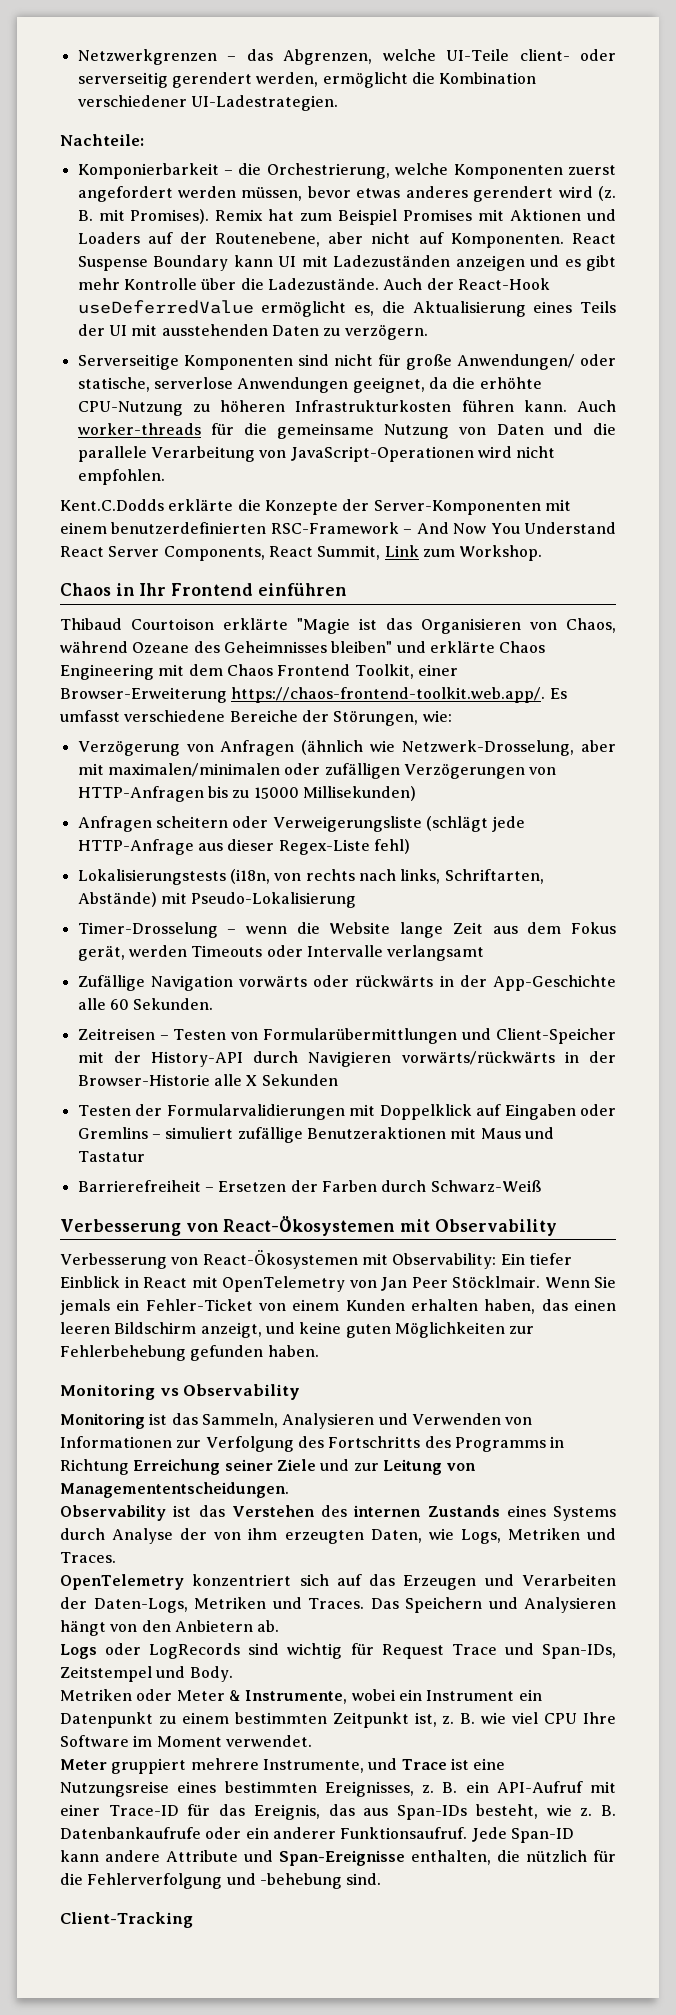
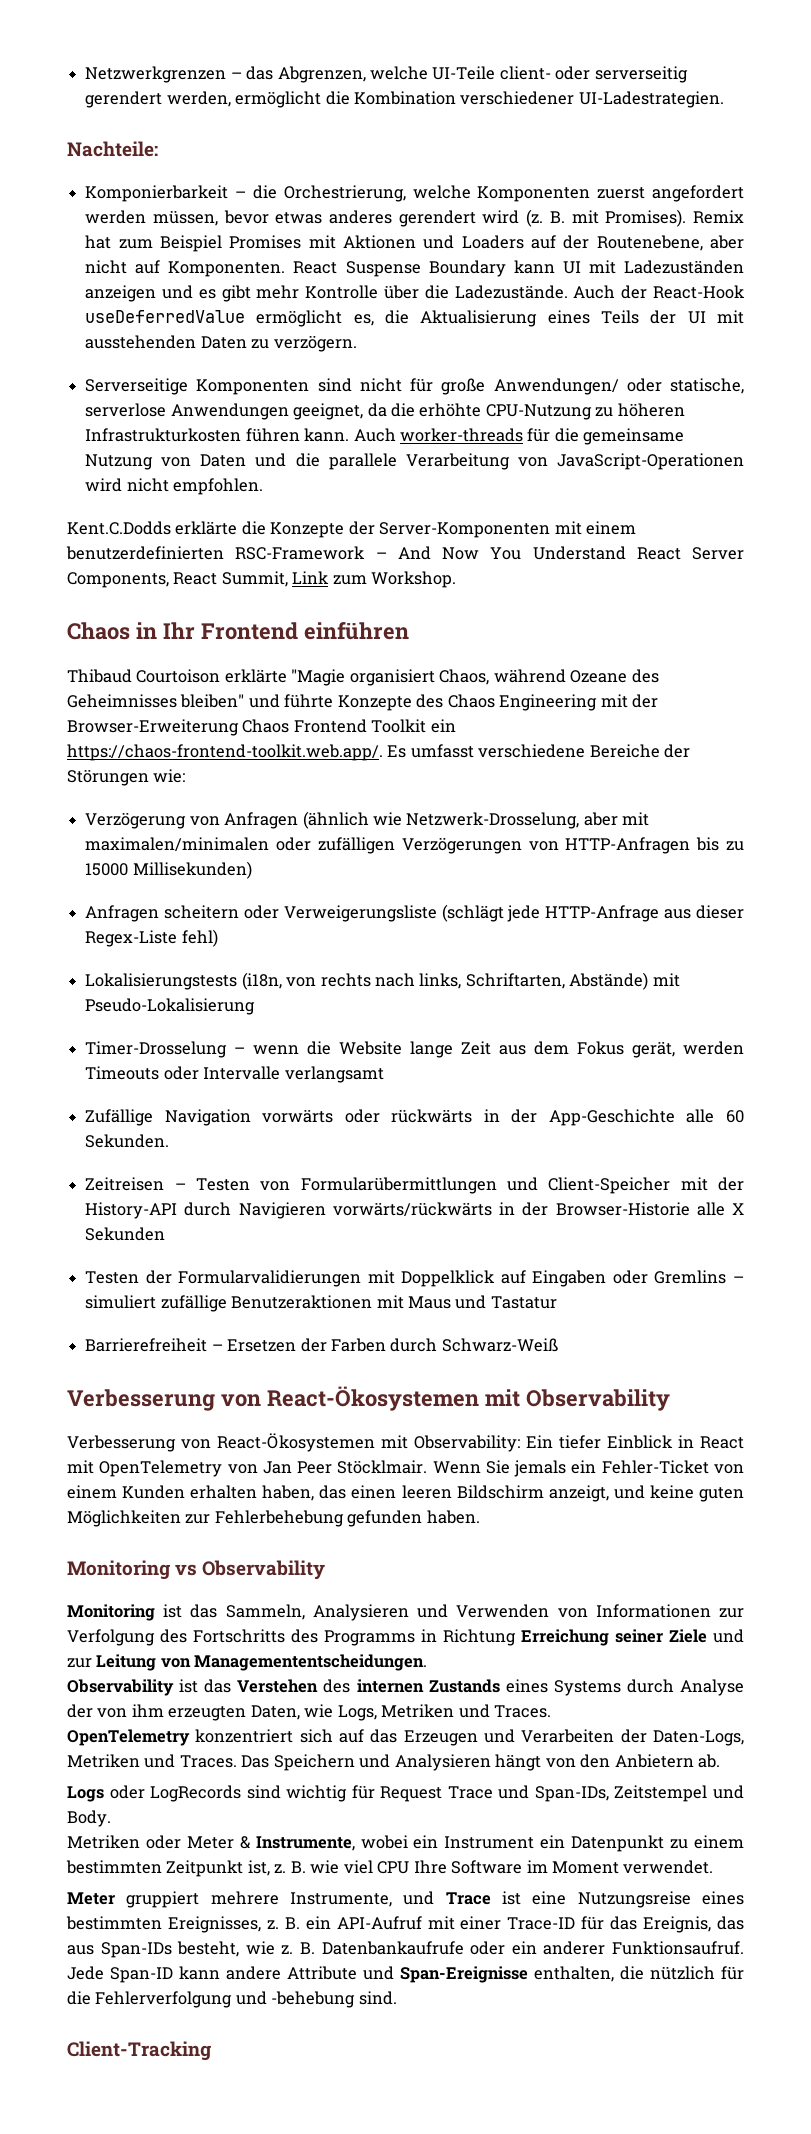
[359,618,557,634] ist das Organisieren von -> [349,669,435,686] organisiert
[429,641,546,653] [60,664,458,680] [60,687,227,703] erklärte Chaos Engineering mit dem Chaos Frontend Toolkit, einer Browser-Erweiterung -> [284,694,659,711] [67,719,456,736] führte Konzepte des Chaos Engineering mit der Browser-Erweiterung Chaos Frontend Toolkit ein
[333,711,419,726] Störungen, -> [67,770,149,786] Störungen

